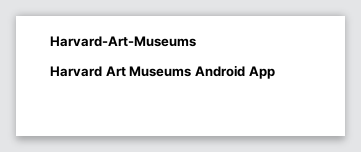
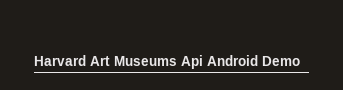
[50,36,196,47] Harvard-Art-Museums // -> (34, 60) none
[194,65,275,79] Android App -> [181,55,300,69] Api Android Demo

